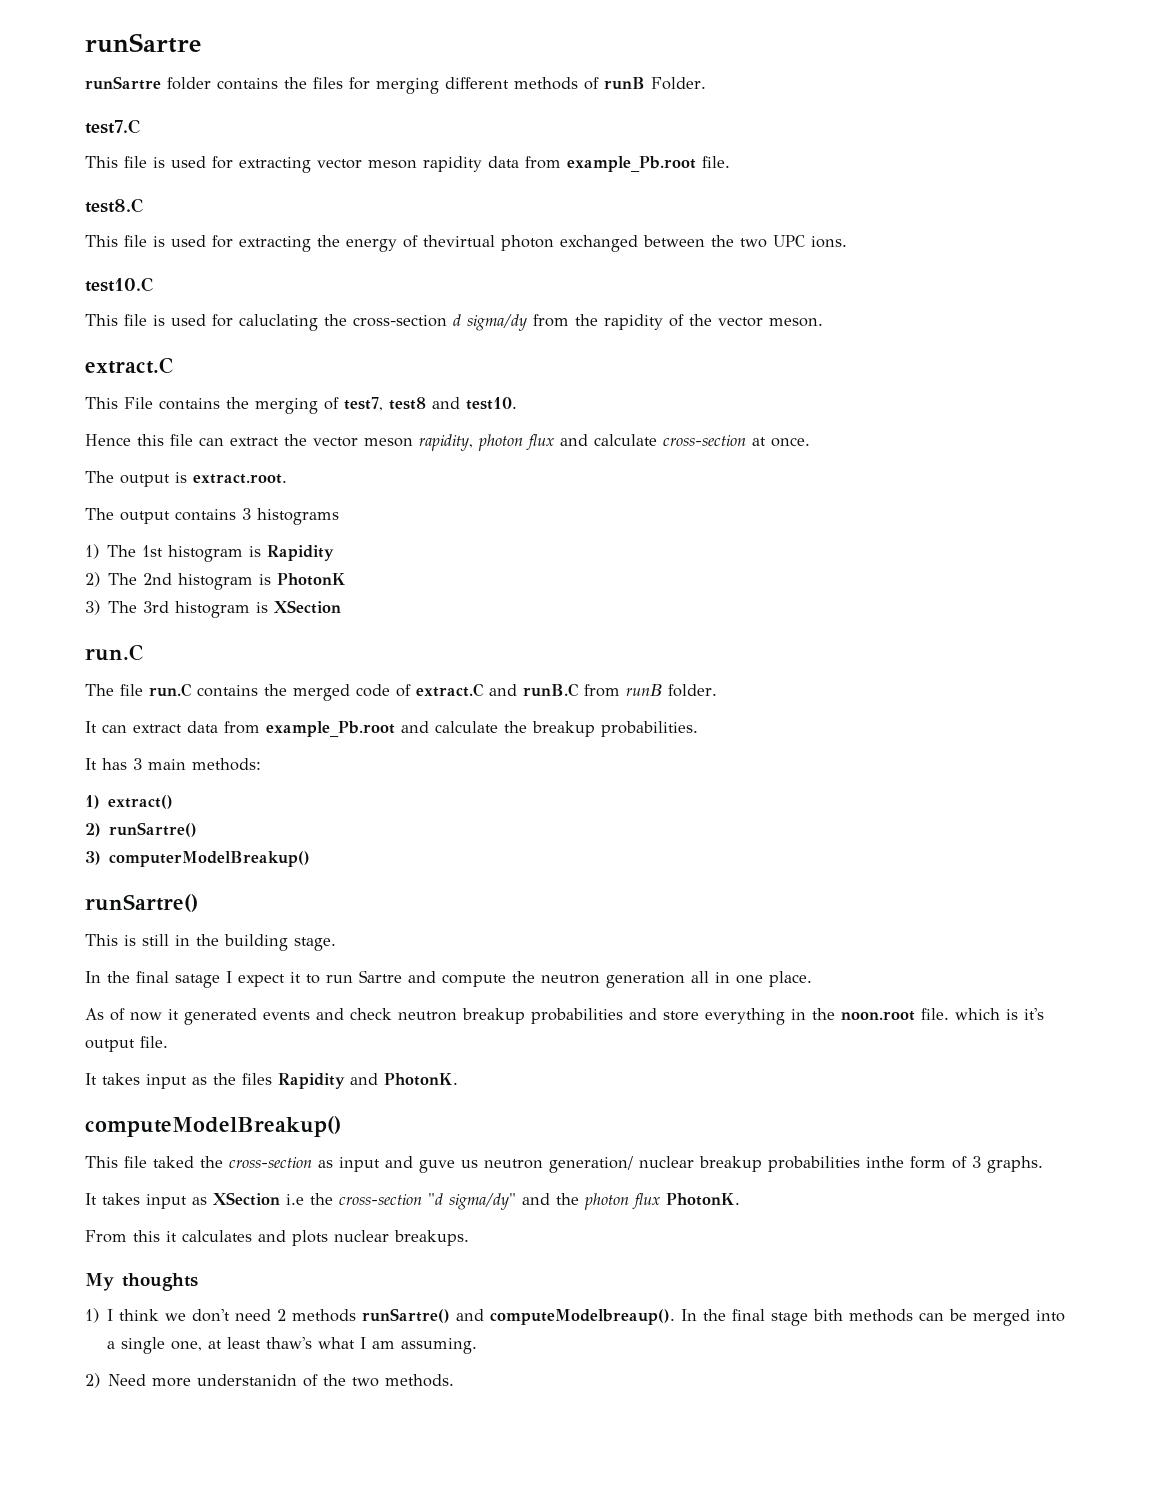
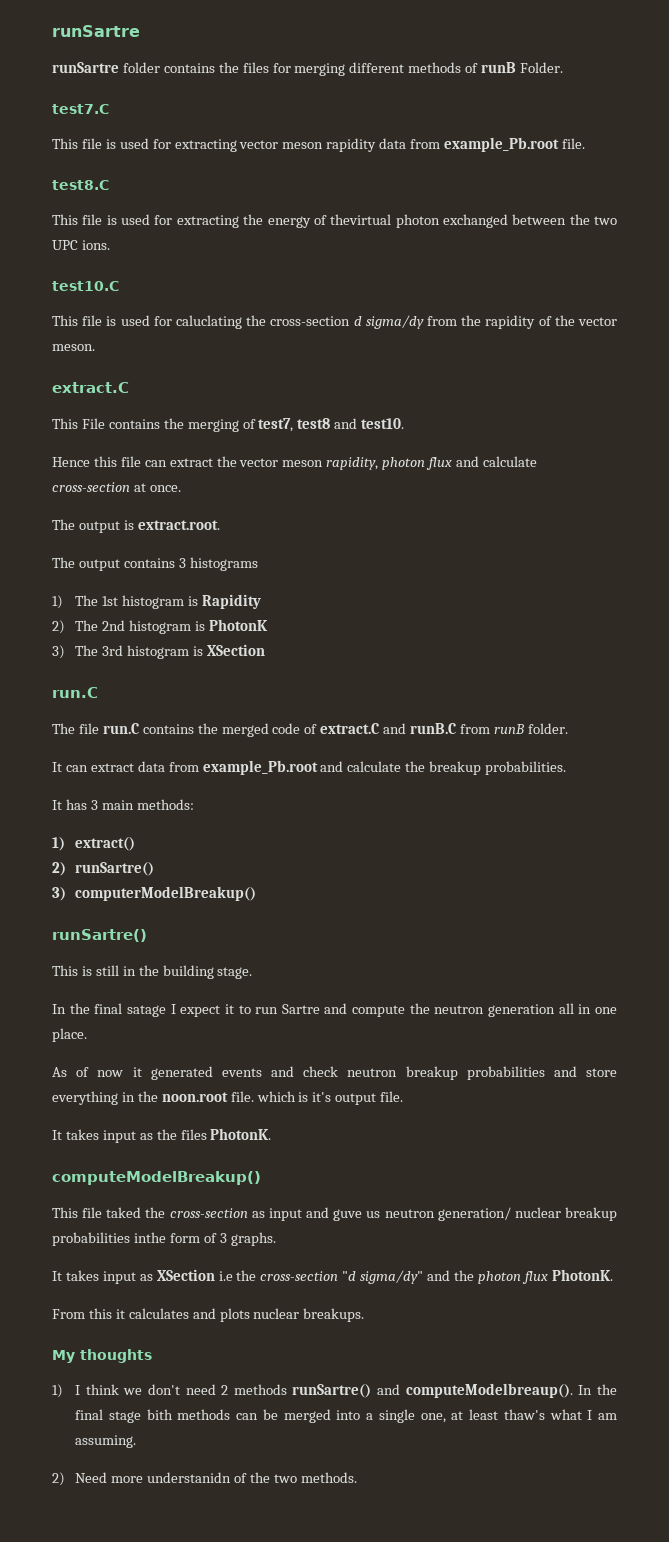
[278,1073,378,1089] Rapidity and -> (207, 1134) none

